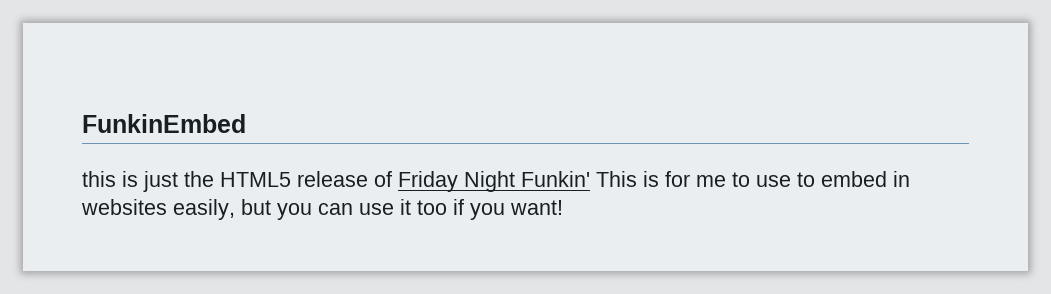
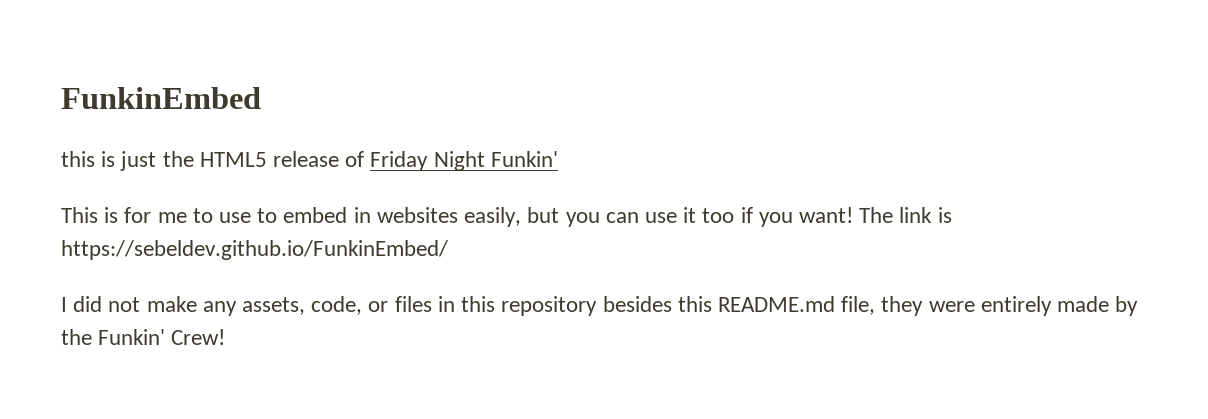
(590, 179) none -> (558, 159) //
(563, 207) none -> [859,207,952,223] [61,240,448,260] [61,296,1139,316] [61,329,226,345] The link is https://sebeldev.github.io/FunkinEmbed/ // I did not make any assets, code, or files in this repository besides this README.md file, they were entirely made by the Funkin' Crew!

